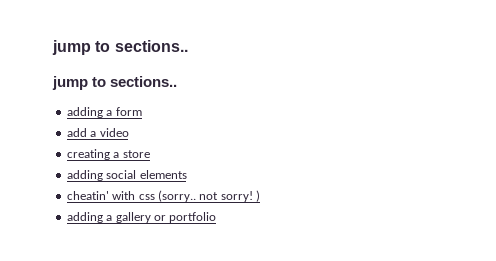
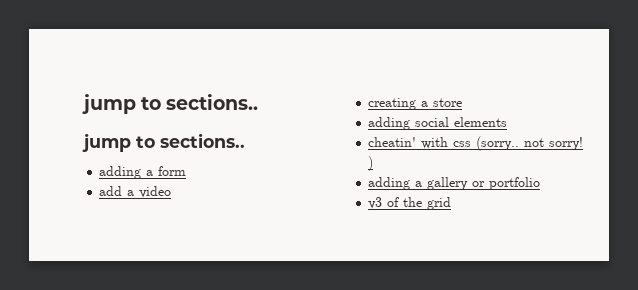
(217, 217) none -> [368,197,452,210] // v3 of the grid

